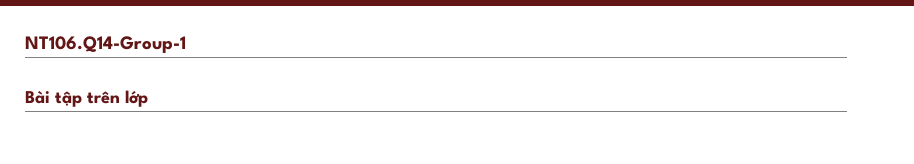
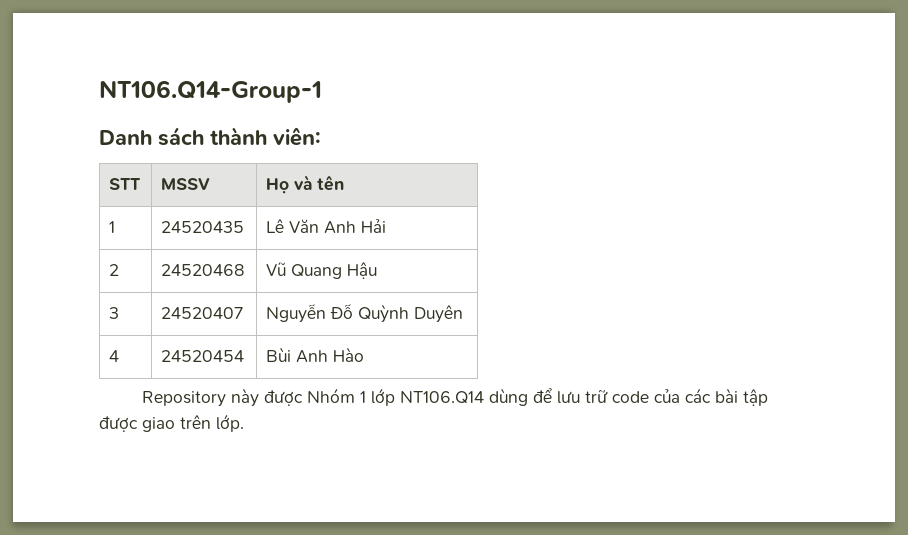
[25,90,148,107] Bài tập trên lớp -> [99,127,321,146] [109,178,142,190] [161,178,211,190] [266,175,345,194] [109,221,116,233] [161,221,245,233] [266,219,387,234] [109,264,120,276] [161,264,246,276] [266,262,378,279] [109,307,120,319] [161,307,244,319] [266,304,464,323] [109,350,120,362] [161,350,245,362] [266,347,365,363] [141,388,768,407] [99,414,244,432] Danh sách thành viên: // STT | MSSV | Họ và tên // 1 | 24520435 | Lê Văn Anh Hải // 2 | 24520468 | Vũ Quang Hậu // 3 | 24520407 | Nguyễn Đỗ Quỳnh Duyên // 4 | 24520454 | Bùi Anh Hào // Repository này được Nhóm 1 lớp NT106.Q14 dùng để lưu trữ code của các bài tập được giao trên lớp.

